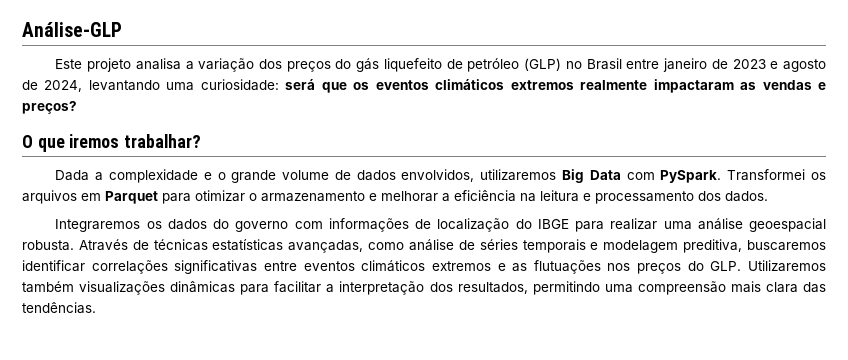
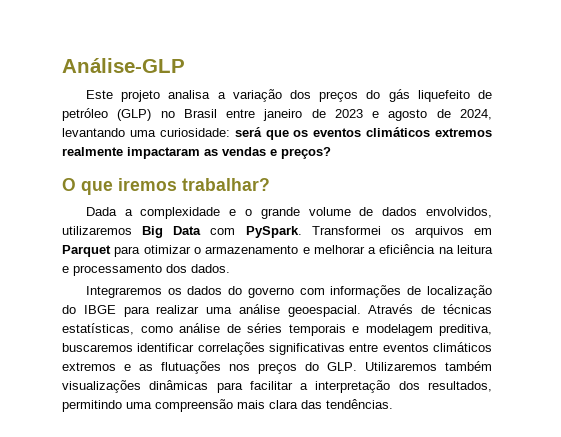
[748,218,826,232] [22,240,74,251] geoespacial robusta. -> [287,305,361,317] geoespacial.
[212,239,364,253] estatísticas avançadas, -> [62,323,134,335] estatísticas,

